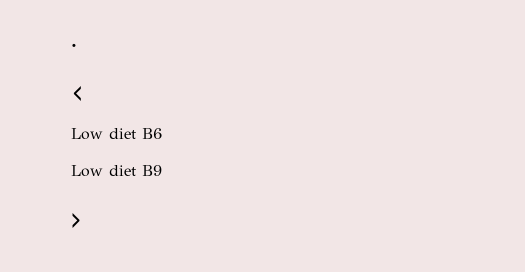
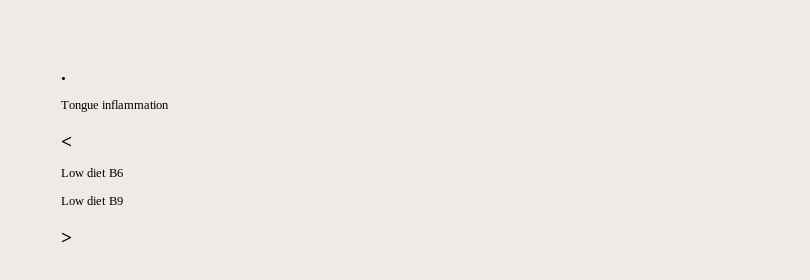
(77, 45) none -> [61,100,170,112] // Tongue inflammation

